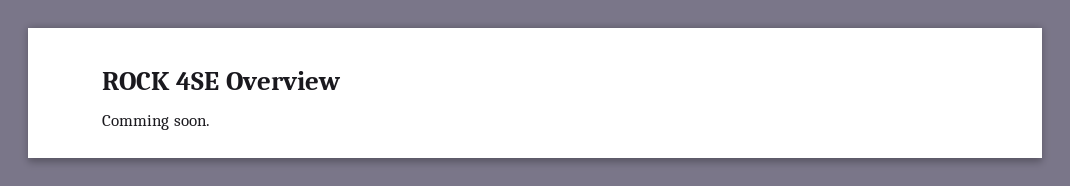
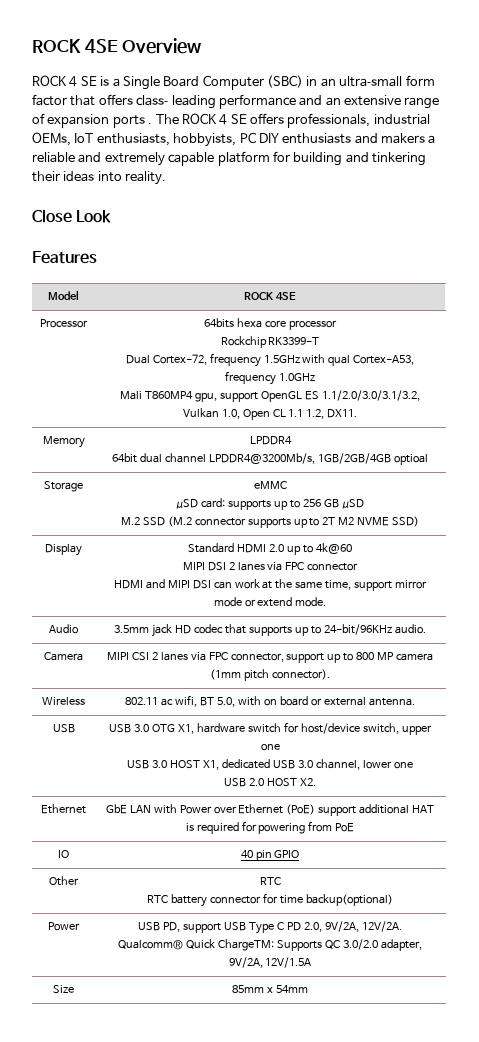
[102,115,210,130] Comming soon. -> [32,75,435,90] [32,94,440,109] [32,113,430,128] [32,132,436,147] [32,151,426,166] [32,171,167,185] [32,209,112,223] [32,251,97,264] [48,290,79,300] [244,292,296,300] [40,319,88,328] [204,318,337,330] [220,336,320,348] [125,353,415,367] [225,371,315,385] [120,390,420,402] [182,408,358,420] [42,436,85,448] [249,436,292,445] [112,453,428,465] [44,481,83,492] [253,481,287,489] [176,498,364,510] [120,516,420,528] [45,544,82,556] [188,543,352,555] [182,562,359,571] [113,579,428,591] [213,597,327,607] [49,624,78,634] [114,624,426,637] [44,652,83,661] [106,652,434,663] [210,669,330,681] [42,697,85,705] [125,695,415,707] [52,724,75,733] [109,722,432,735] [260,744,280,751] [127,759,413,770] [224,778,316,787] [41,804,86,814] [105,804,435,816] [185,821,355,834] [58,850,69,858] [240,850,300,861] [49,876,79,886] [259,877,281,885] [147,893,393,907] [48,922,80,931] [138,921,402,934] [118,939,422,951] [228,957,312,968] [53,985,74,994] [232,985,308,993] ROCK 4 SE is a Single Board Computer (SBC) in an ultra‑small form factor that offers class‑ leading performance and an extensive range of expansion ports . The ROCK 4 SE offers professionals, industrial OEMs, IoT enthusiasts, hobbyists, PC DIY enthusiasts and makers a reliable and extremely capable platform for building and tinkering their ideas into reality. // Close Look // Features // Model | ROCK 4SE // Processor | 64bits hexa core processor // Rockchip RK3399-T // Dual Cortex-72, frequency 1.5GHz with qual Cortex-A53, frequency 1.0GHz // Mali T860MP4 gpu, support OpenGL ES 1.1/2.0/3.0/3.1/3.2, Vulkan 1.0, Open CL 1.1 1.2, DX11. // Memory | LPDDR4 // 64bit dual channel LPDDR4@3200Mb/s, 1GB/2GB/4GB optioal // Storage | eMMC // μSD card: supports up to 256 GB μSD // M.2 SSD (M.2 connector supports up to 2T M2 NVME SSD) // Display | Standard HDMI 2.0 up to 4k@60 // MIPI DSI 2 lanes via FPC connector // HDMI and MIPI DSI can work at the same time, support mirror mode or extend mode. // Audio | 3.5mm jack HD codec that supports up to 24-bit/96KHz audio. // Camera | MIPI CSI 2 lanes via FPC connector, support up to 800 MP camera (1mm pitch connector). // Wireless | 802.11 ac wifi, BT 5.0, with on board or external antenna. // USB | USB 3.0 OTG X1, hardware switch for host/device switch, upper one // USB 3.0 HOST X1, dedicated USB 3.0 channel, lower one // USB 2.0 HOST X2. // Ethernet | GbE LAN with Power over Ethernet (PoE) support additional HAT is required for powering from PoE // IO | 40 pin GPIO // Other | RTC // RTC battery connector for time backup(optional) // Power | USB PD, support USB Type C PD 2.0, 9V/2A, 12V/2A. // Qualcomm® Quick ChargeTM: Supports QC 3.0/2.0 adapter, 9V/2A, 12V/1.5A // Size | 85mm x 54mm

